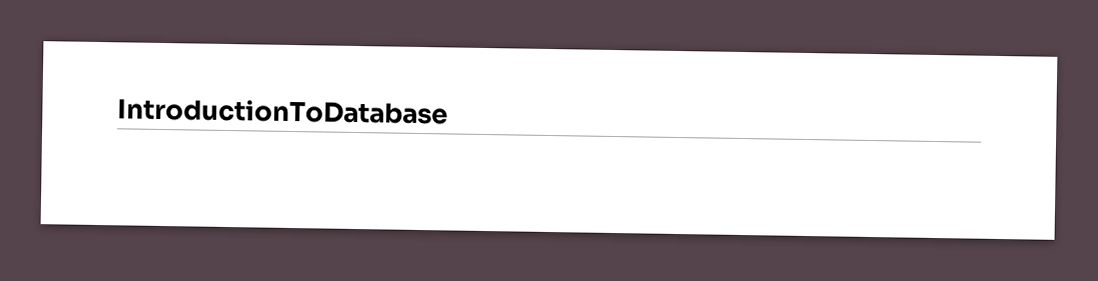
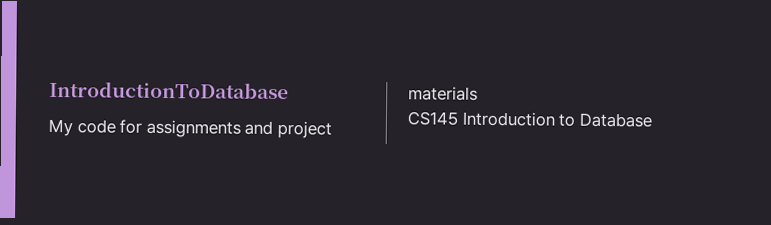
(448, 111) none -> [48,118,332,139] [408,86,478,101] [407,111,653,128] // My code for assignments and project materials // CS145 Introduction to Database

